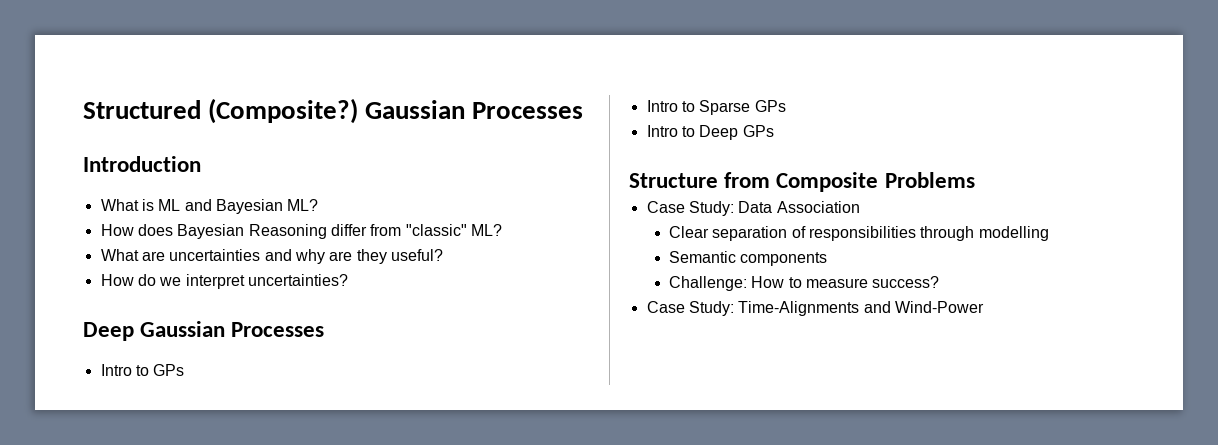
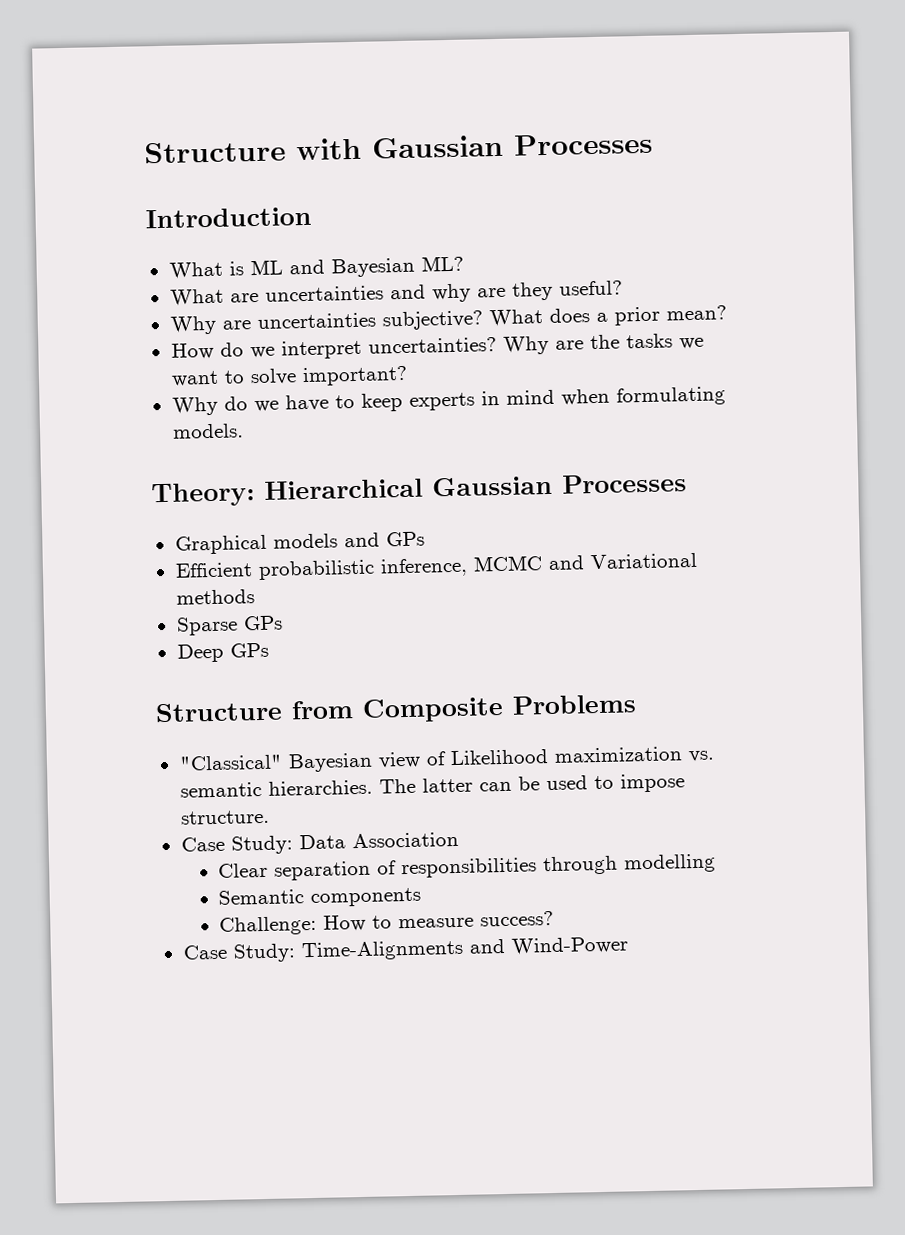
[83,98,359,124] Structured (Composite?) -> [144,137,362,164] Structure with
[100,224,502,239] // How does Bayesian Reasoning differ from "classic" ML? -> (464, 263) none
(443, 255) none -> [169,305,727,335] // Why are uncertainties subjective? What does a prior mean?
[83,321,325,341] [100,364,185,376] [646,100,695,112] // Deep Gaussian Processes // Intro to GPs // Intro to -> [502,333,704,355] [170,365,408,387] [171,386,726,416] [171,423,244,439] [151,473,687,508] [174,531,425,555] [174,552,698,581] [175,589,255,605] Why are the tasks we want to solve important? // Why do we have to keep experts in mind when formulating models. // Theory: Hierarchical Gaussian Processes // Graphical models and GPs // Efficient probabilistic inference, MCMC and Variational methods //
[646,125,695,137] Intro to -> (283, 623) none
(975, 180) none -> [178,746,715,773] [179,773,685,798] [179,809,270,825] // "Classical" Bayesian view of Likelihood maximization vs. semantic hierarchies. The latter can be used to impose structure.

